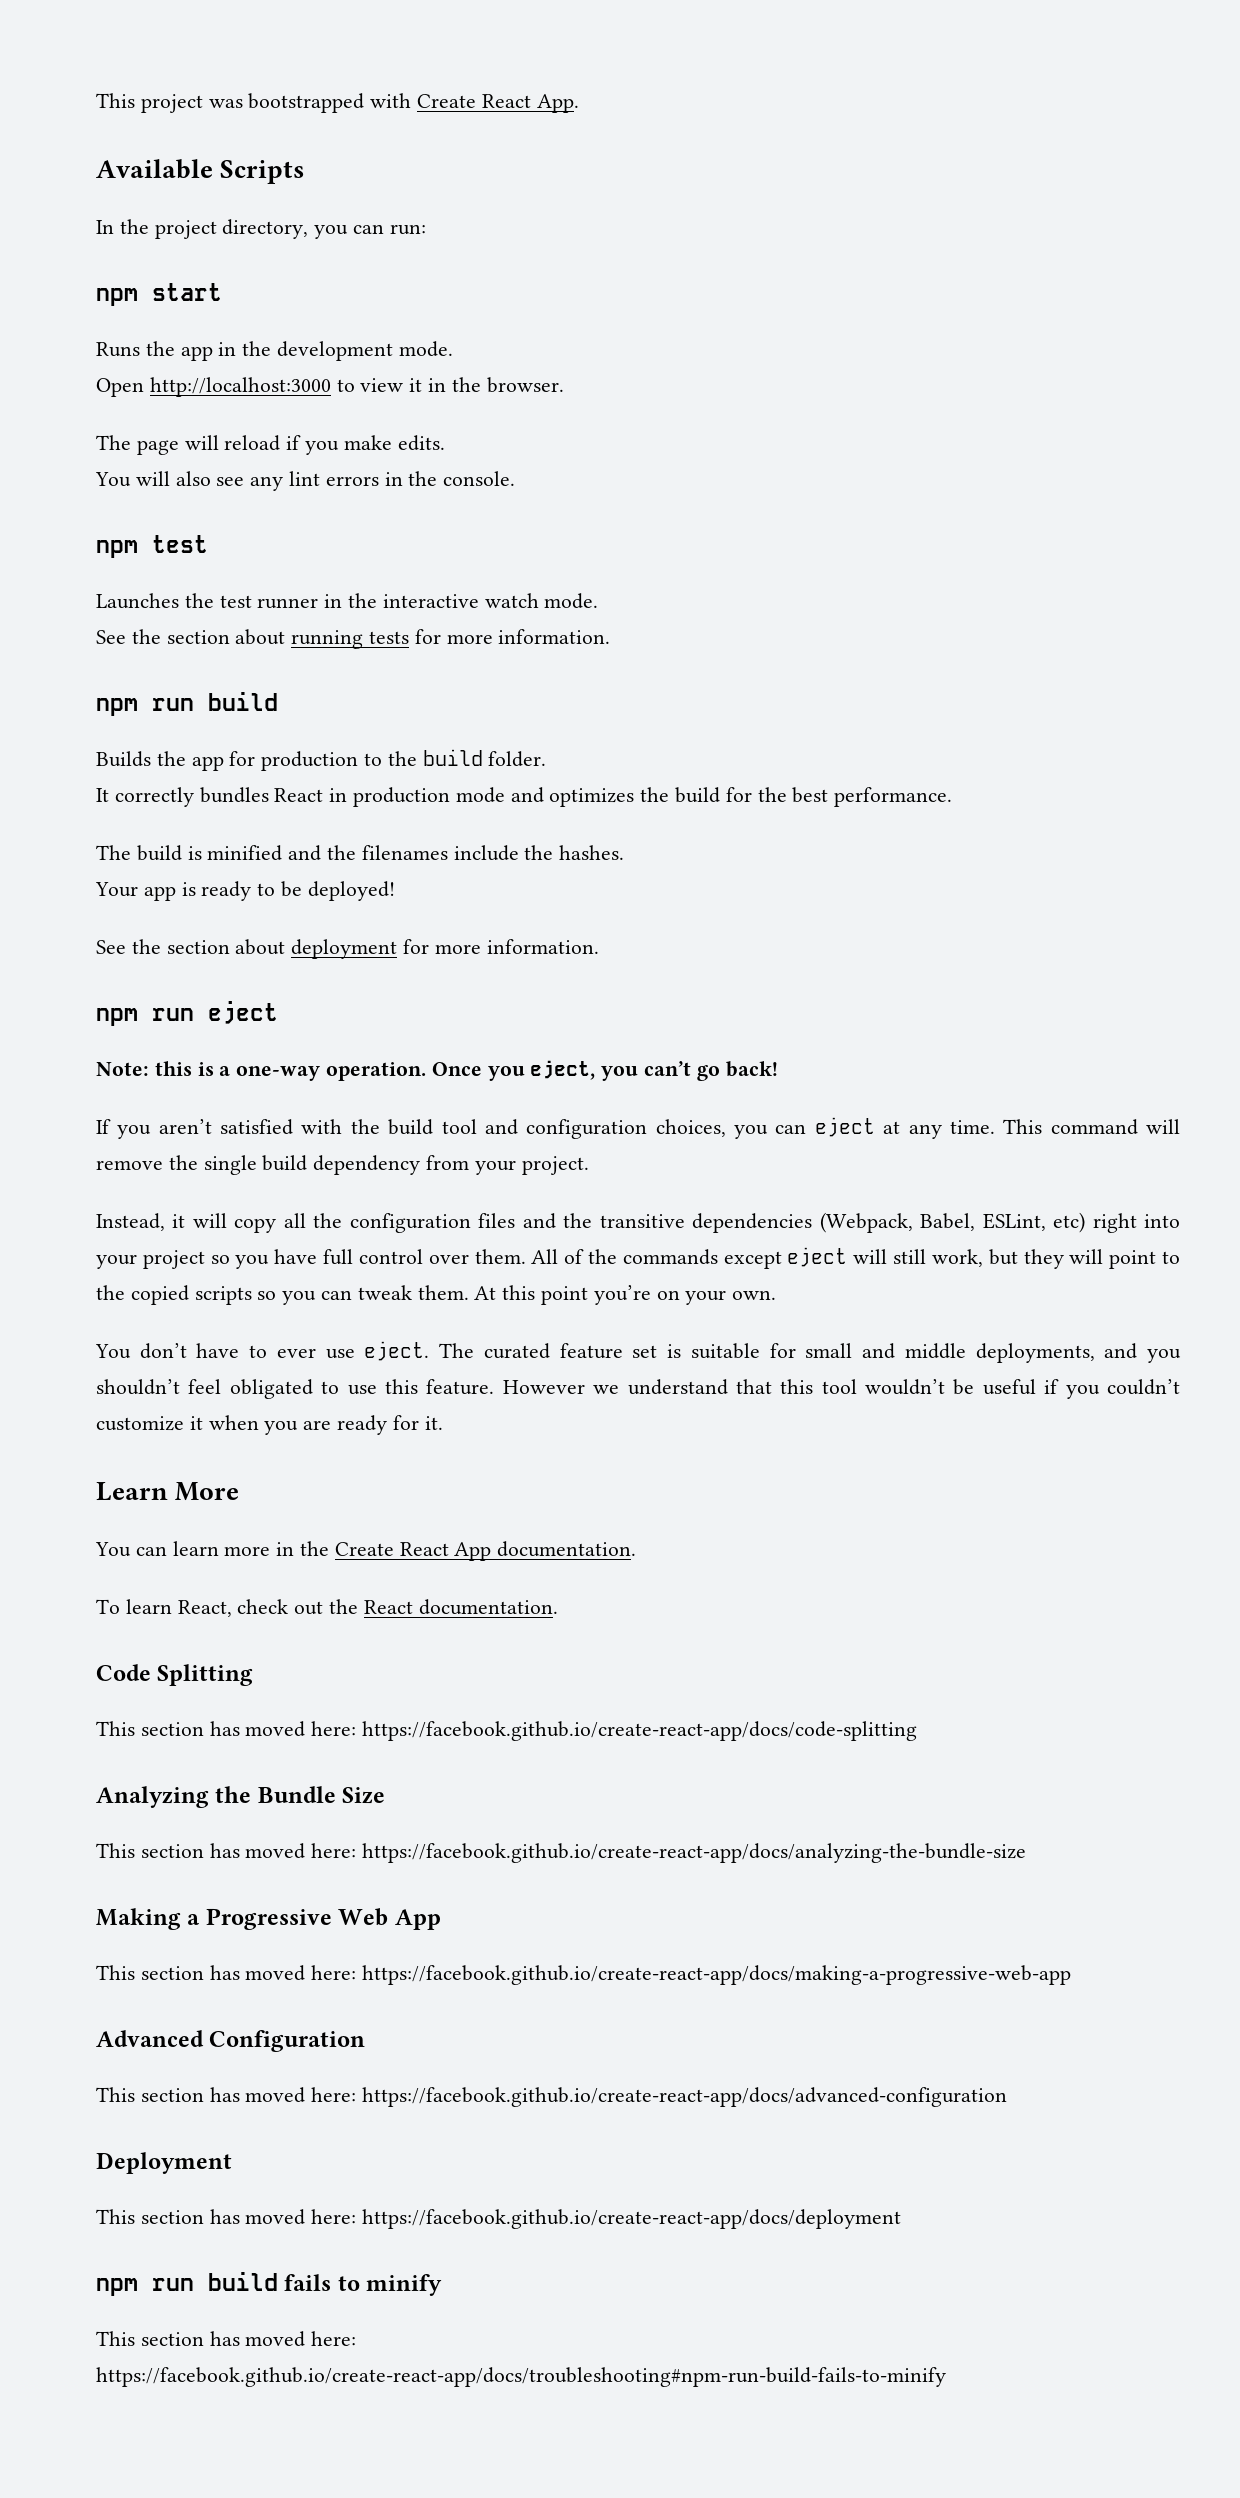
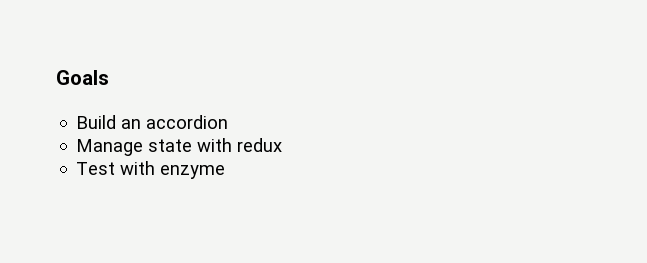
[96,93,579,113] [96,159,306,184] [96,219,426,239] [96,283,222,306] [96,341,453,361] [96,377,564,397] [96,435,445,455] [95,471,516,491] [96,535,208,558] [96,593,599,609] [96,629,611,649] [96,692,278,716] [96,749,547,771] [96,787,953,807] [96,845,625,861] [95,881,395,901] [96,939,599,959] [96,1001,278,1026] [96,1060,778,1081] [96,1117,1180,1139] [96,1155,589,1175] [96,1212,1181,1233] [96,1247,1181,1269] [96,1285,777,1305] [95,1341,1181,1363] [96,1379,1181,1399] [96,1415,443,1435] [96,1482,240,1501] [95,1541,637,1561] [96,1599,558,1617] [96,1664,254,1686] [96,1721,918,1741] [96,1786,386,1808] [96,1843,1027,1863] [96,1908,441,1930] [96,1965,1072,1985] [96,2030,366,2052] [96,2087,1008,2107] [96,2152,232,2174] [96,2209,902,2229] [96,2272,443,2296] [96,2331,357,2347] [96,2367,946,2387] This project was bootstrapped with Create React App. // Available Scripts // In the project directory, you can run: // npm start // Runs the app in the development mode. // Open http://localhost:3000 to view it in the browser. // The page will reload if you make edits. // You will also see any lint errors in the console. // npm test // Launches the test runner in the interactive watch mode. // See the section about running tests for more information. // npm run build // Builds the app for production to the build folder. // It correctly bundles React in production mode and optimizes the build for the best performance. // The build is minified and the filenames include the hashes. // Your app is ready to be deployed! // See the section about deployment for more information. // npm run eject // Note: this is a one-way operation. Once you eject, you can’t go back! // If you aren’t satisfied with the build tool and configuration choices, you can eject at any time. This command will remove the single build dependency from your project. // Instead, it will copy all the configuration files and the transitive dependencies (Webpack, Babel, ESLint, etc) right into your project so you have full control over them. All of the commands except eject will still work, but they will point to the copied scripts so you can tweak them. At this point you’re on your own. // You don’t have to ever use eject. The curated feature set is suitable for small and middle deployments, and you shouldn’t feel obligated to use this feature. However we understand that this tool wouldn’t be useful if you couldn’t customize it when you are ready for it. // Learn More // You can learn more in the Create React App documentation. // To learn React, check out the React documentation. // Code Splitting // This section has moved here: https://facebook.github.io/create-react-app/docs/code-splitting // Analyzing the Bundle Size // This section has moved here: https://facebook.github.io/create-react-app/docs/analyzing-the-bundle-size // Making a Progressive Web App // This section has moved here: https://facebook.github.io/create-react-app/docs/making-a-progressive-web-app // Advanced Configuration // This section has moved here: https://facebook.github.io/create-react-app/docs/advanced-configuration // Deployment // This section has moved here: https://facebook.github.io/create-react-app/docs/deployment // npm run build fails to minify // This section has moved here: https://facebook.github.io/create-react-app/docs/troubleshooting#npm-run-build-fails-to-minify -> [56,70,109,85] [76,115,229,129] [76,138,283,156] [76,161,226,179] Goals // Build an accordion // Manage state with redux // Test with enzyme

